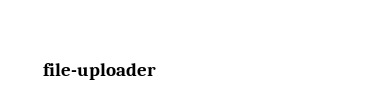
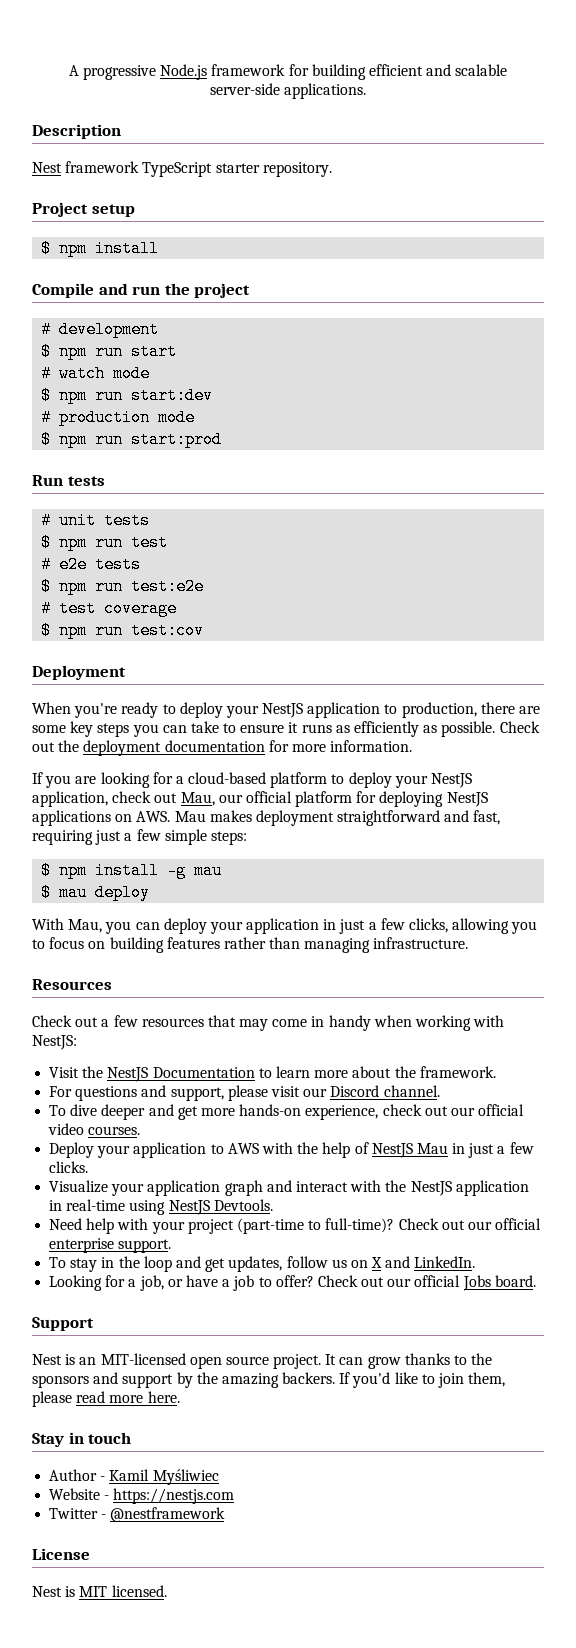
[43,63,156,80] file-uploader -> [68,64,508,80] [209,83,367,99] [32,124,121,139] [32,161,332,177] [32,202,135,217] [41,240,160,257] [32,283,251,298] [41,321,160,338] [41,343,178,360] [41,365,151,382] [41,387,214,404] [41,409,196,426] [41,431,223,448] [32,475,105,486] [41,512,151,529] [41,534,169,551] [41,556,142,573] [41,578,205,595] [41,600,178,617] [41,622,205,639] [32,665,126,680] [32,702,541,718] [32,721,540,737] [32,740,413,756] [32,772,473,788] [32,791,488,807] [32,810,501,826] [32,829,247,845] [41,862,223,879] [41,884,151,901] [32,918,538,934] [32,937,469,953] [32,979,112,990] [32,1015,505,1031] [32,1035,77,1050] [49,1066,496,1082] [49,1085,440,1101] [49,1104,525,1120] [48,1123,141,1135] [49,1142,534,1158] [49,1161,89,1173] [49,1180,529,1196] [49,1199,273,1215] [49,1218,542,1234] [49,1238,172,1253] [49,1256,476,1272] [49,1275,536,1291] [32,1317,94,1331] [32,1353,493,1369] [32,1372,506,1388] [32,1391,180,1407] [32,1432,132,1447] [49,1469,219,1485] [49,1488,235,1504] [49,1507,226,1522] [32,1548,90,1560] [32,1585,167,1597] A progressive Node.js framework for building efficient and scalable server-side applications. // Description // Nest framework TypeScript starter repository. // Project setup // $ npm install // Compile and run the project // # development // $ npm run start // # watch mode // $ npm run start:dev // # production mode // $ npm run start:prod // Run tests // # unit tests // $ npm run test // # e2e tests // $ npm run test:e2e // # test coverage // $ npm run test:cov // Deployment // When you're ready to deploy your NestJS application to production, there are some key steps you can take to ensure it runs as efficiently as possible. Check out the deployment documentation for more information. // If you are looking for a cloud-based platform to deploy your NestJS application, check out Mau, our official platform for deploying NestJS applications on AWS. Mau makes deployment straightforward and fast, requiring just a few simple steps: // $ npm install -g mau // $ mau deploy // With Mau, you can deploy your application in just a few clicks, allowing you to focus on building features rather than managing infrastructure. // Resources // Check out a few resources that may come in handy when working with NestJS: // Visit the NestJS Documentation to learn more about the framework. // For questions and support, please visit our Discord channel. // To dive deeper and get more hands-on experience, check out our official video courses. // Deploy your application to AWS with the help of NestJS Mau in just a few clicks. // Visualize your application graph and interact with the NestJS application in real-time using NestJS Devtools. // Need help with your project (part-time to full-time)? Check out our official enterprise support. // To stay in the loop and get updates, follow us on X and LinkedIn. // Looking for a job, or have a job to offer? Check out our official Jobs board. // Support // Nest is an MIT-licensed open source project. It can grow thanks to the sponsors and support by the amazing backers. If you'd like to join them, please read more here. // Stay in touch // Author - Kamil Myśliwiec // Website - https://nestjs.com // Twitter - @nestframework // License // Nest is MIT licensed.

